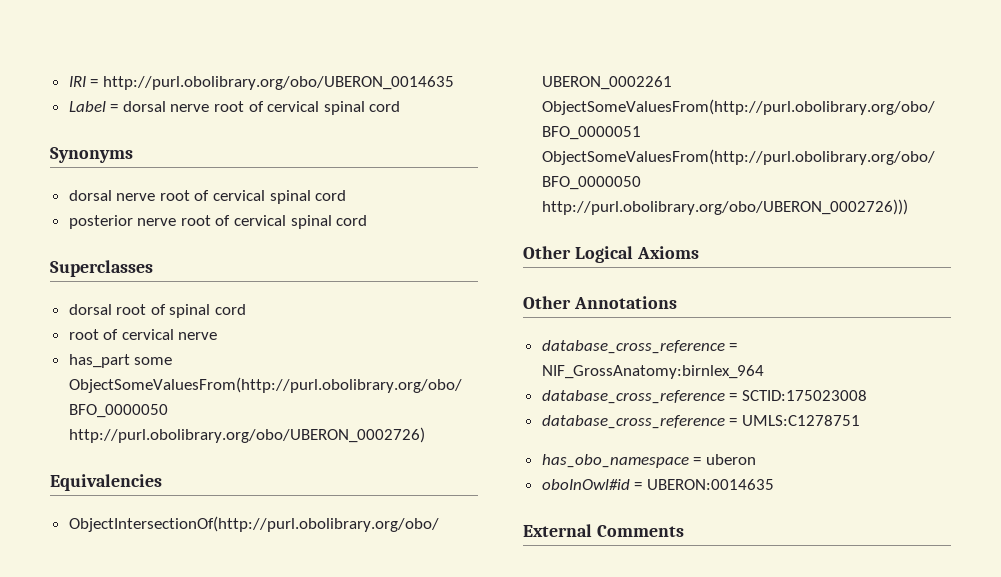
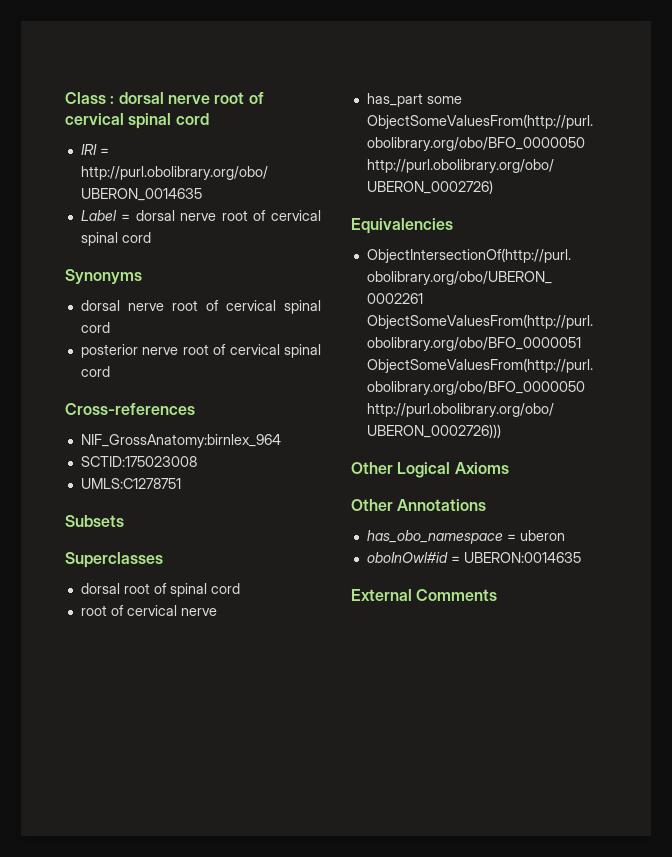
(68, 81) none -> [65,92,264,104] [65,113,209,129] Class : dorsal nerve root of cervical spinal cord //
(368, 220) none -> [65,403,195,415] [80,434,281,448] [80,456,197,467] [80,478,181,489] [65,515,124,527] // Cross-references // NIF_GrossAnatomy:birnlex_964 // SCTID:175023008 // UMLS:C1278751 // Subsets
[541,340,738,354] [541,365,764,379] [541,390,867,404] [541,415,860,429] // database_cross_reference = NIF_GrossAnatomy:birnlex_964 // database_cross_reference = SCTID:175023008 // database_cross_reference = UMLS:C1278751 -> (487, 505) none

